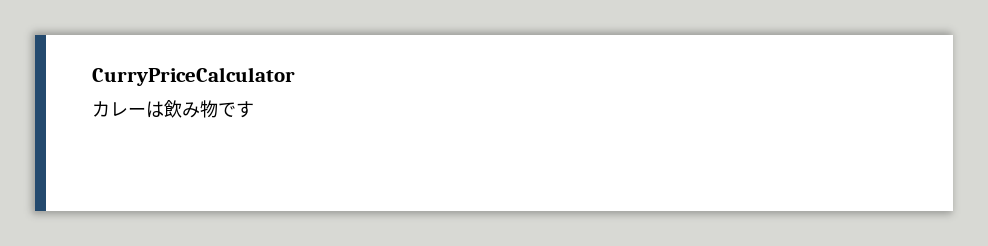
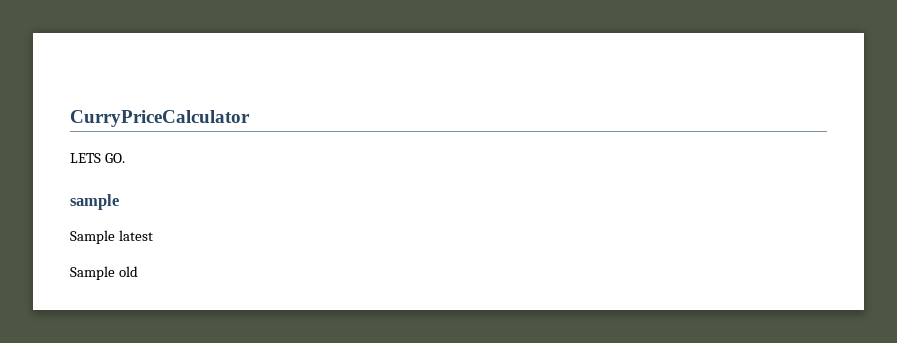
[92,100,254,118] カレーは飲み物です -> [70,153,125,163] [70,194,119,210] [70,230,153,244] [70,266,138,280] LETS GO. // sample // Sample latest // Sample old

